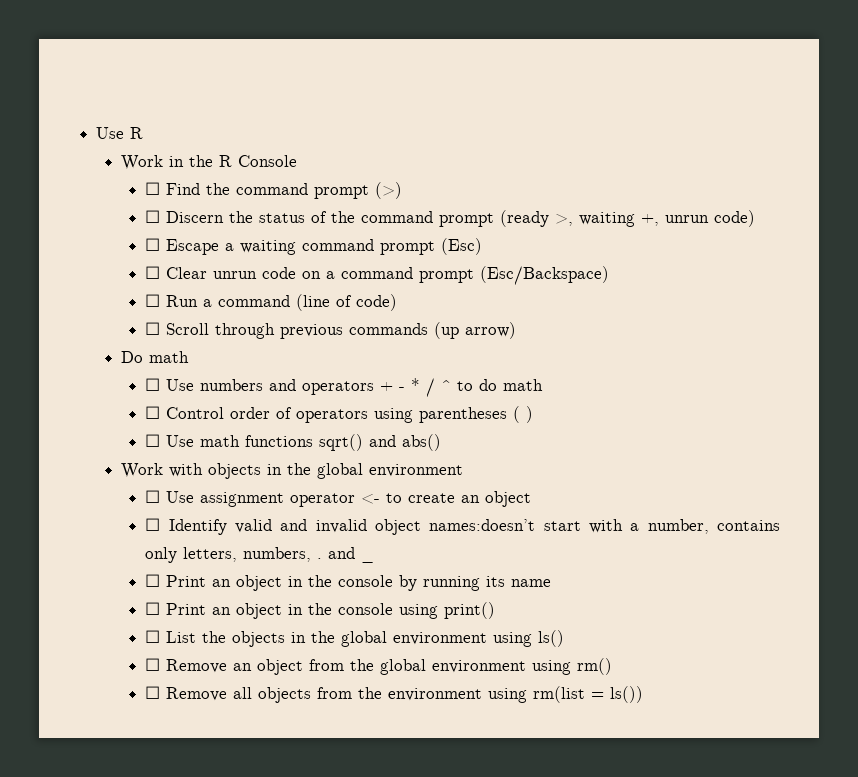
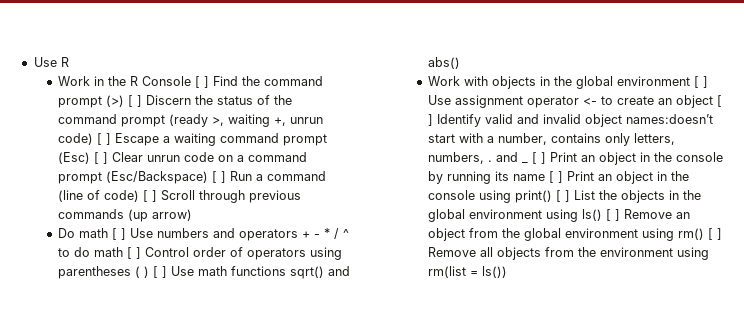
[145,182,161,195] // ☐ -> [195,76,210,88] [ ]
[145,210,161,223] // ☐ -> [128,95,143,107] [ ]
[145,238,161,251] // ☐ -> [97,133,112,145] [ ]
[145,266,161,279] // ☐ -> [94,152,109,164] [ ]
[145,294,161,307] // ☐ -> [212,171,227,183] [ ]
[145,322,161,335] // ☐ -> [143,190,158,202] [ ]
[145,378,161,391] // ☐ -> [112,228,127,240] [ ]
[145,406,161,419] // ☐ -> [127,247,142,259] [ ]
[145,434,161,447] // ☐ -> [153,266,168,278] [ ]
[145,490,161,503] // ☐ -> [694,76,709,88] [ ]
[145,518,161,531] // ☐ -> [717,95,723,107] [428,114,434,126] [ ]
[145,574,161,587] // ☐ -> [532,152,547,164] [ ]
[145,602,161,615] // ☐ -> [549,171,564,183] [ ]
[145,630,161,643] // ☐ -> [556,190,571,202] [ ]
[145,658,161,671] // ☐ -> [606,209,621,221] [ ]
[145,686,161,699] // ☐ -> [708,228,723,240] [ ]

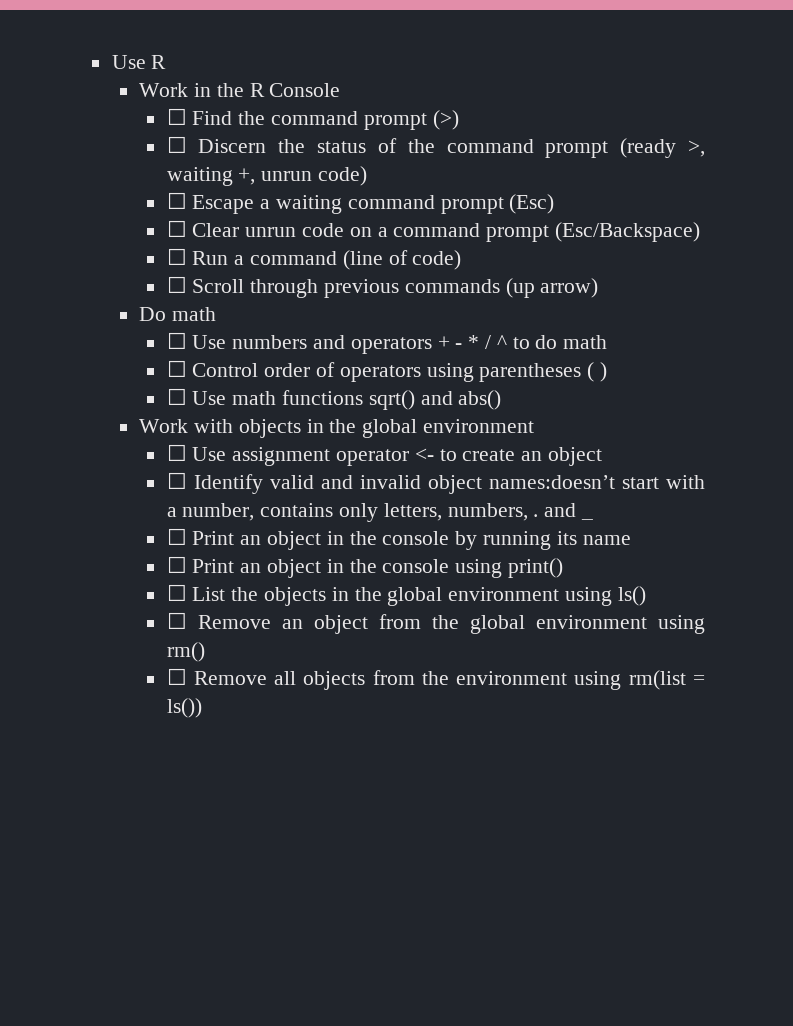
[195,76,210,88] [ ] -> [166,108,187,125] // ☐
[128,95,143,107] [ ] -> [166,136,187,153] // ☐
[97,133,112,145] [ ] -> [166,192,187,209] // ☐
[94,152,109,164] [ ] -> [166,220,187,237] // ☐
[212,171,227,183] [ ] -> [166,248,187,265] // ☐
[143,190,158,202] [ ] -> [166,276,187,293] // ☐
[112,228,127,240] [ ] -> [166,332,187,349] // ☐
[127,247,142,259] [ ] -> [166,360,187,377] // ☐
[153,266,168,278] [ ] -> [166,388,187,405] // ☐
[694,76,709,88] [ ] -> [166,444,187,461] // ☐
[717,95,723,107] [428,114,434,126] [ ] -> [166,472,187,489] // ☐
[532,152,547,164] [ ] -> [166,528,187,545] // ☐
[549,171,564,183] [ ] -> [166,556,187,573] // ☐
[556,190,571,202] [ ] -> [166,584,187,601] // ☐
[606,209,621,221] [ ] -> [166,612,187,629] // ☐
[708,228,723,240] [ ] -> [166,668,187,685] // ☐

